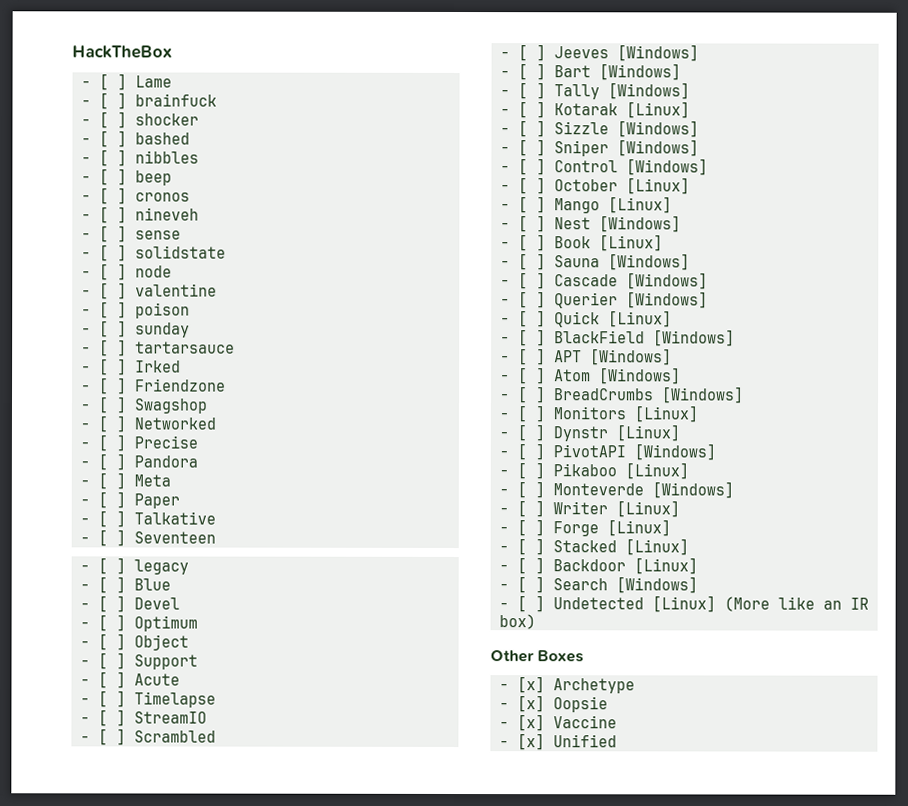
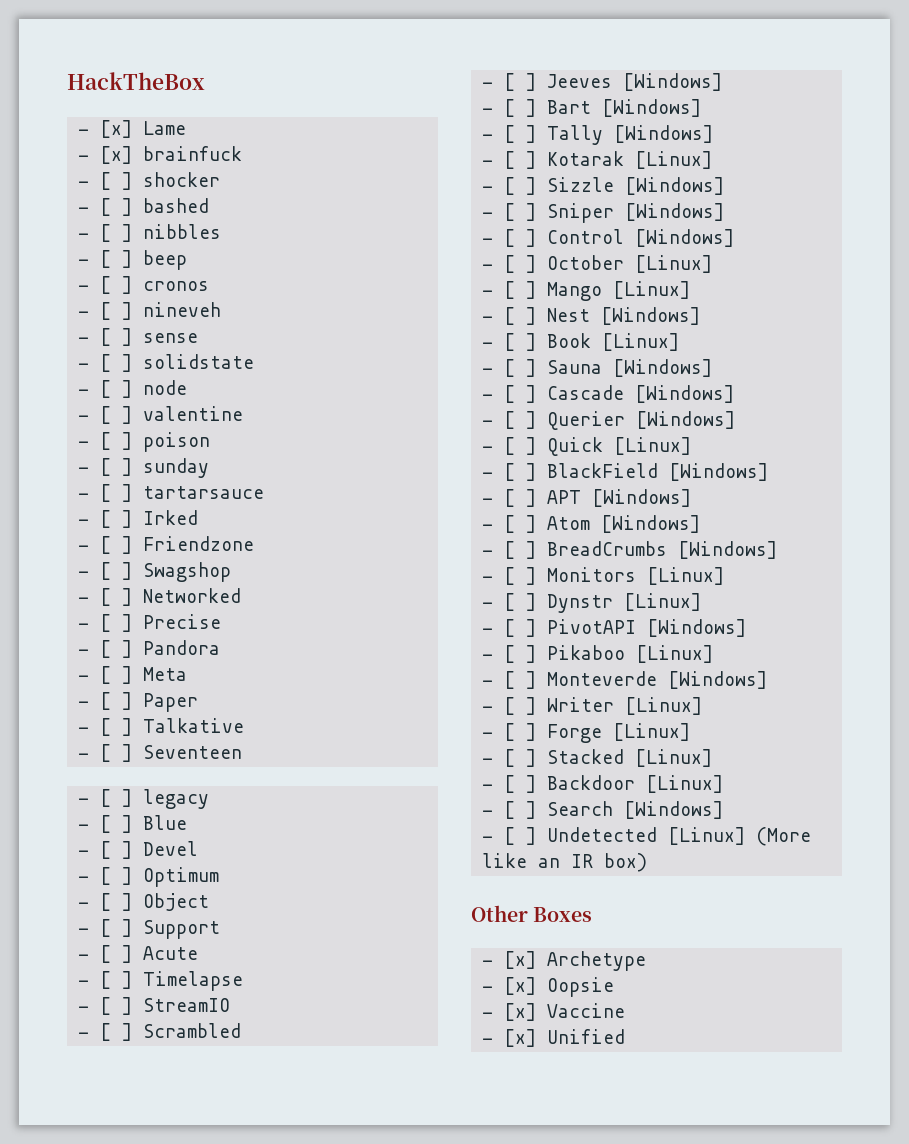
[98,73,127,91] [ ] -> [99,120,132,138] [x]
[98,92,127,110] [ ] -> [99,146,132,164] [x]

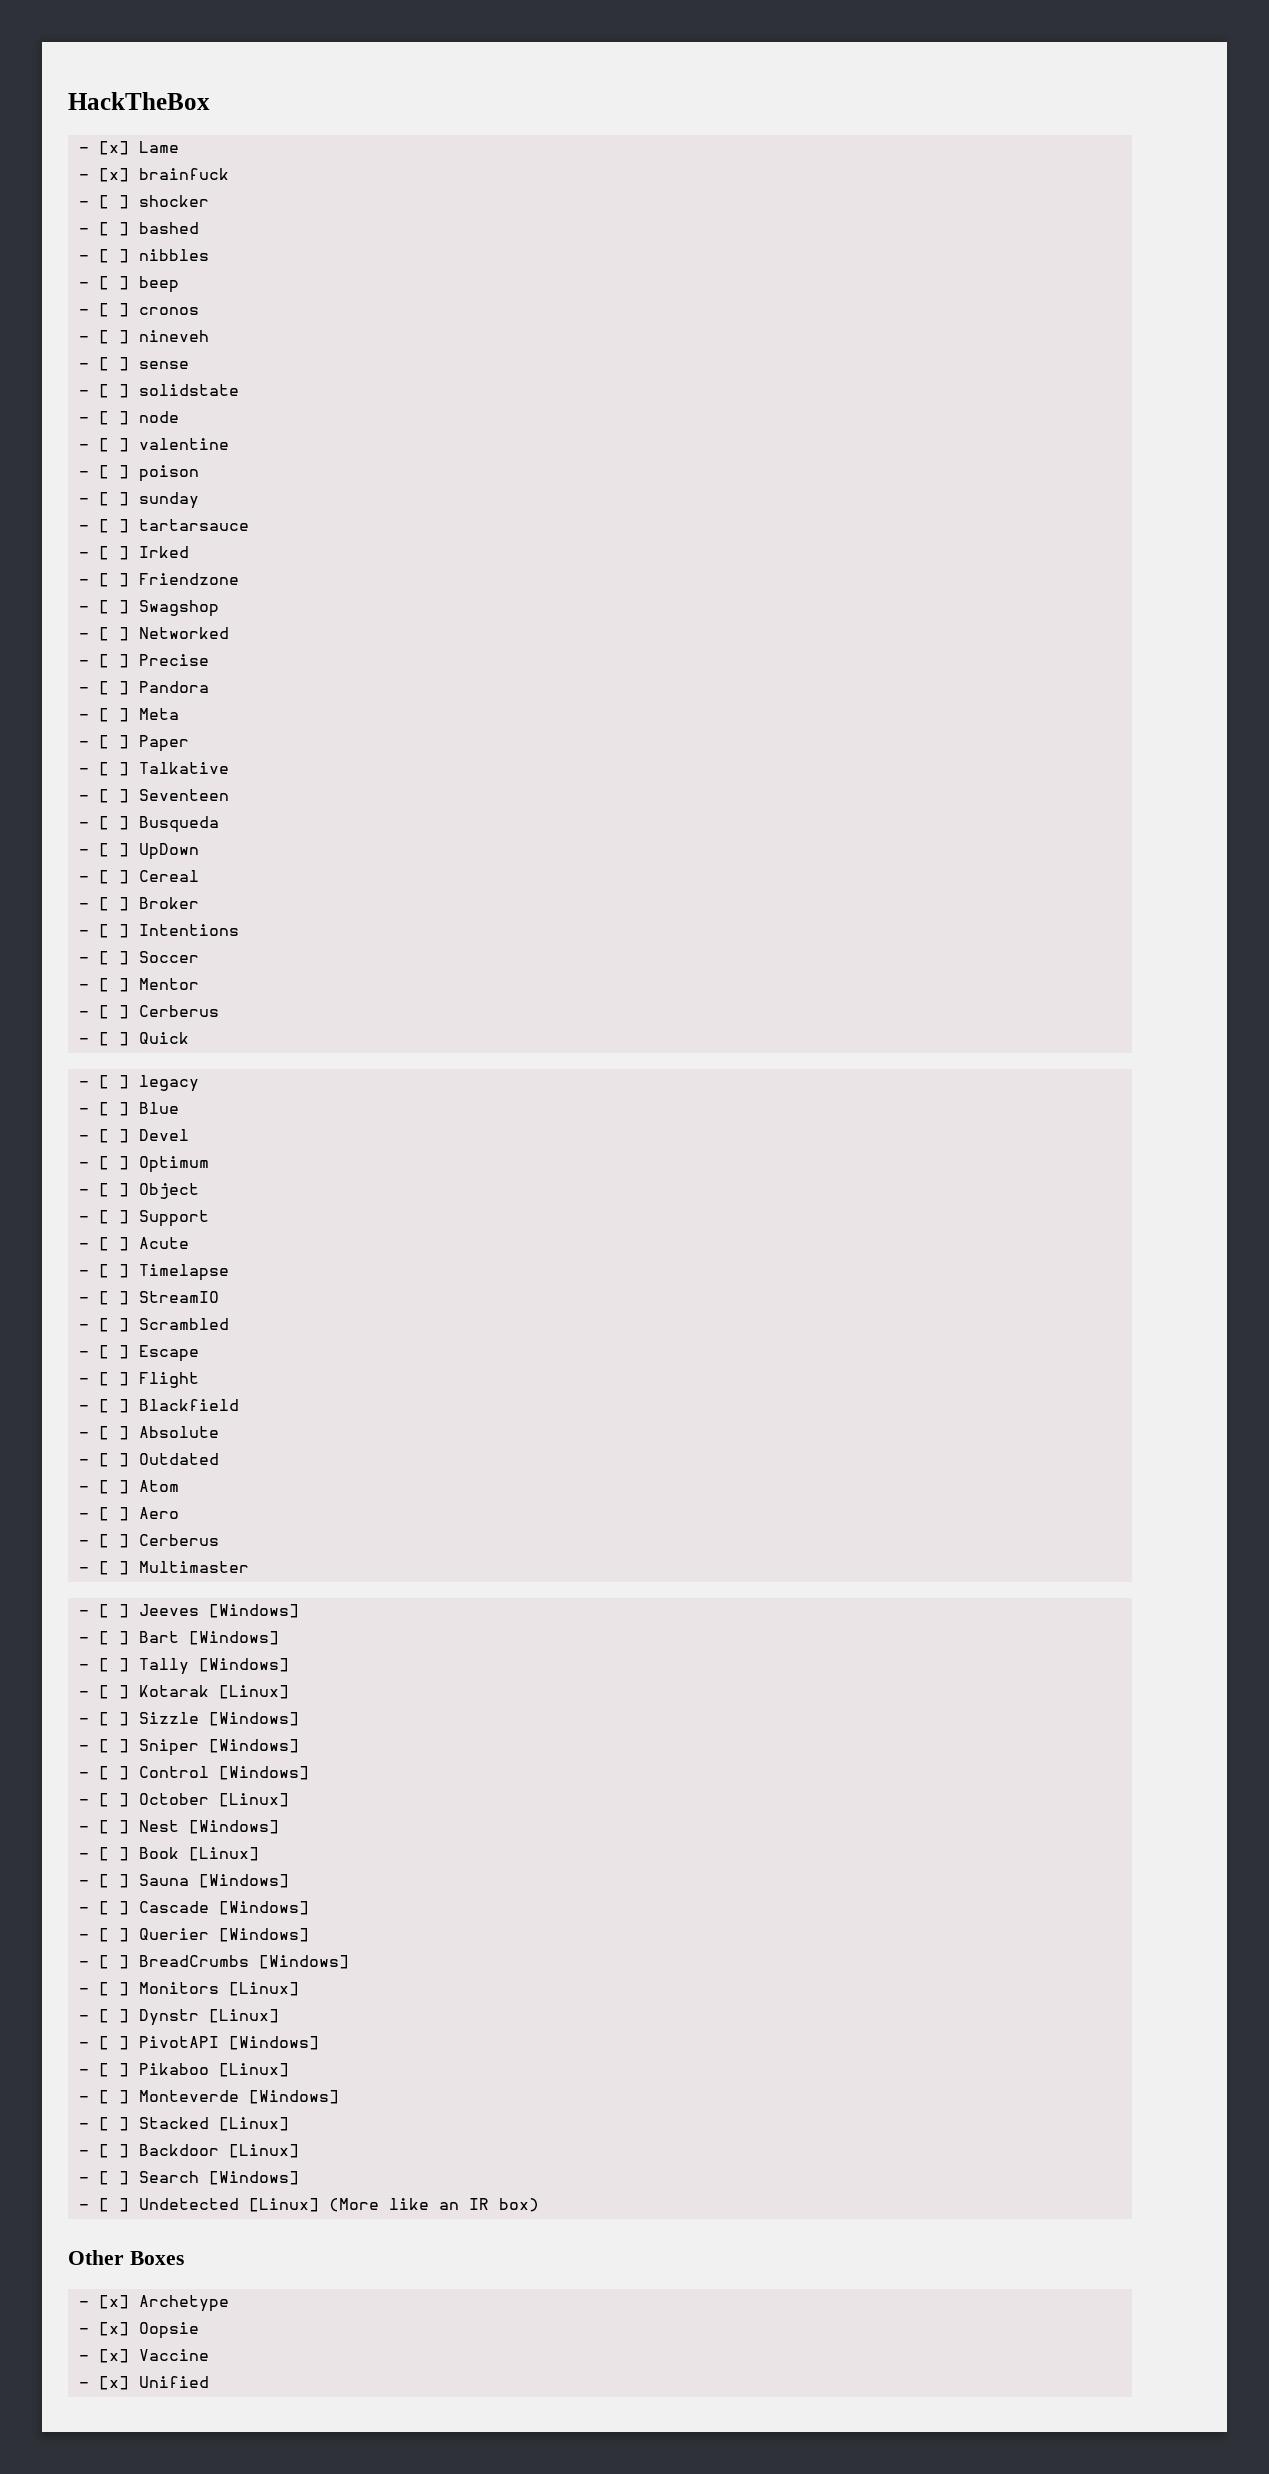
(242, 752) none -> [79,816,220,833] [79,843,200,860] [79,870,200,884] [79,897,200,911] [79,924,240,938] [79,951,200,965] [79,978,200,992] [79,1005,220,1019] [79,1032,190,1046] // - [ ] Busqueda // - [ ] UpDown // - [ ] Cereal // - [ ] Broker // - [ ] Intentions // - [ ] Soccer // - [ ] Mentor // - [ ] Cerberus // - [ ] Quick
(241, 1030) none -> [79,1345,200,1362] [79,1372,200,1388] [79,1399,240,1413] [79,1426,220,1440] [79,1453,220,1467] [79,1480,180,1494] [79,1507,180,1521] [79,1534,220,1548] [79,1561,250,1575] // - [ ] Escape // - [ ] Flight // - [ ] Blackfield // - [ ] Absolute // - [ ] Outdated // - [ ] Atom // - [ ] Aero // - [ ] Cerberus // - [ ] Multimaster
[481,281,690,301] // - [ ] Mango [Linux] -> (290, 1800) none
[481,437,691,456] [481,463,768,481] [481,489,691,507] [481,515,700,533] // - [ ] Quick [Linux] // - [ ] BlackField [Windows] // - [ ] APT [Windows] // - [ ] Atom [Windows] -> (310, 1935) none
[481,697,702,715] [481,723,690,743] // - [ ] Writer [Linux] // - [ ] Forge [Linux] -> (340, 2097) none

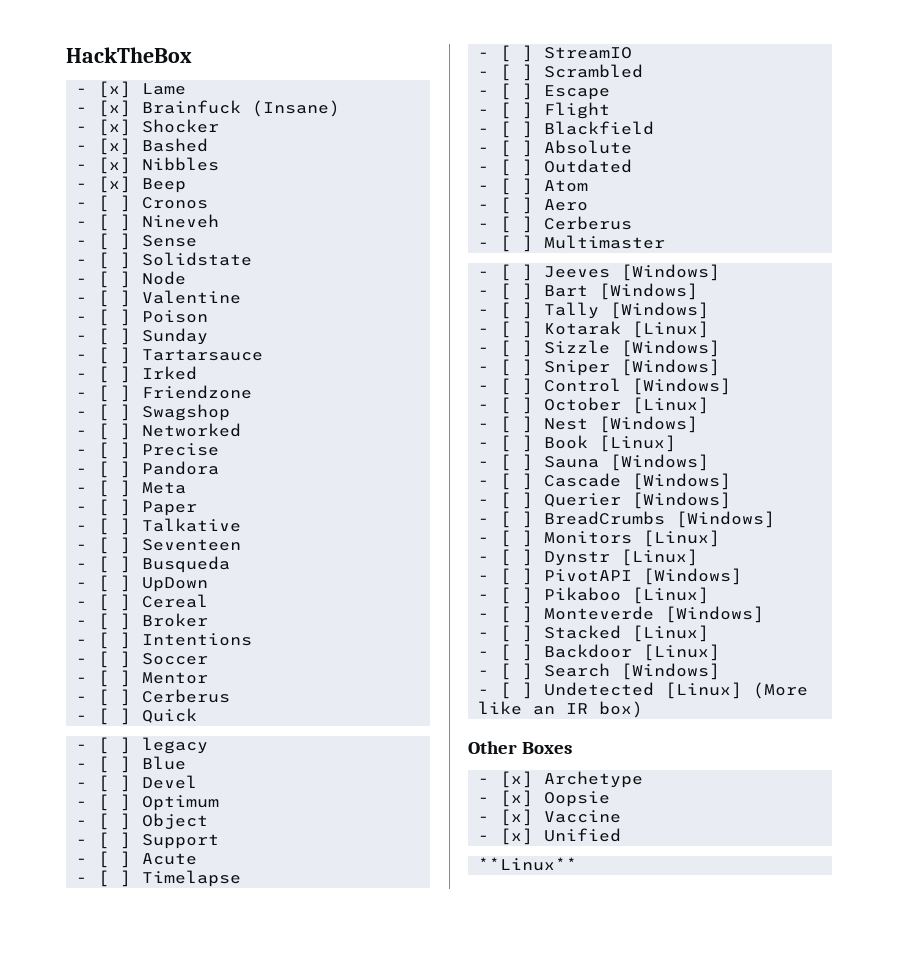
[139,168,230,180] [79,195,210,209] [79,222,200,236] [79,249,210,263] [79,276,180,293] [79,303,200,317] [79,330,210,344] [79,357,190,371] [79,384,240,398] [79,411,180,425] [79,438,230,452] [79,465,200,482] [79,492,200,509] [79,519,250,533] brainfuck // - [ ] shocker // - [ ] bashed // - [ ] nibbles // - [ ] beep // - [ ] cronos // - [ ] nineveh // - [ ] sense // - [ ] solidstate // - [ ] node // - [ ] valentine // - [ ] poison // - [ ] sunday // - [ ] tartarsauce -> [141,100,340,117] [75,119,219,136] [75,138,208,155] [75,157,219,174] [75,176,186,193] [75,195,208,212] [75,214,219,231] [75,233,197,250] [75,252,252,269] [75,271,186,288] [75,290,241,307] [75,309,208,326] [75,328,208,345] [75,347,263,364] Brainfuck (Insane) // - [x] Shocker // - [x] Bashed // - [x] Nibbles // - [x] Beep // - [ ] Cronos // - [ ] Nineveh // - [ ] Sense // - [ ] Solidstate // - [ ] Node // - [ ] Valentine // - [ ] Poison // - [ ] Sunday // - [ ] Tartarsauce
(210, 2382) none -> [477,857,577,871] // **Linux**

